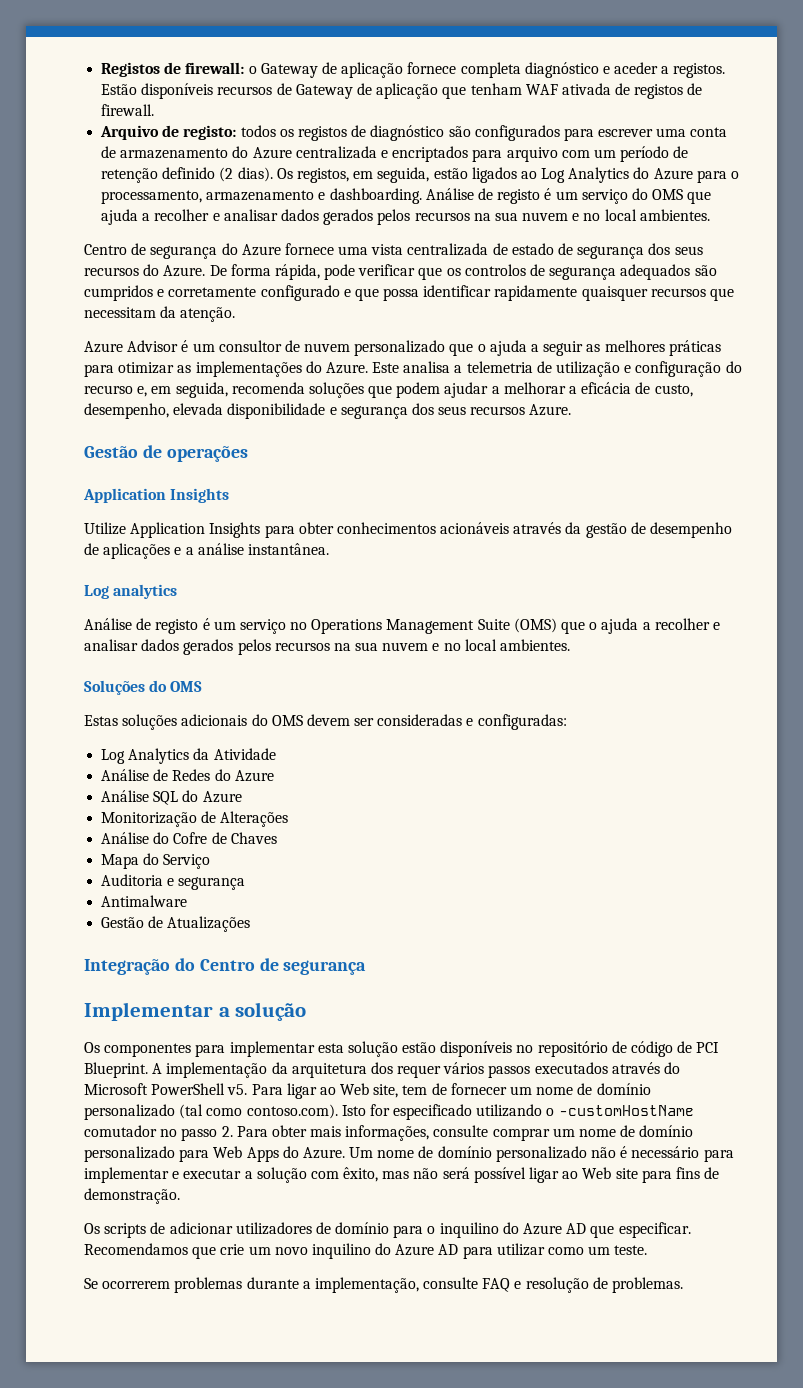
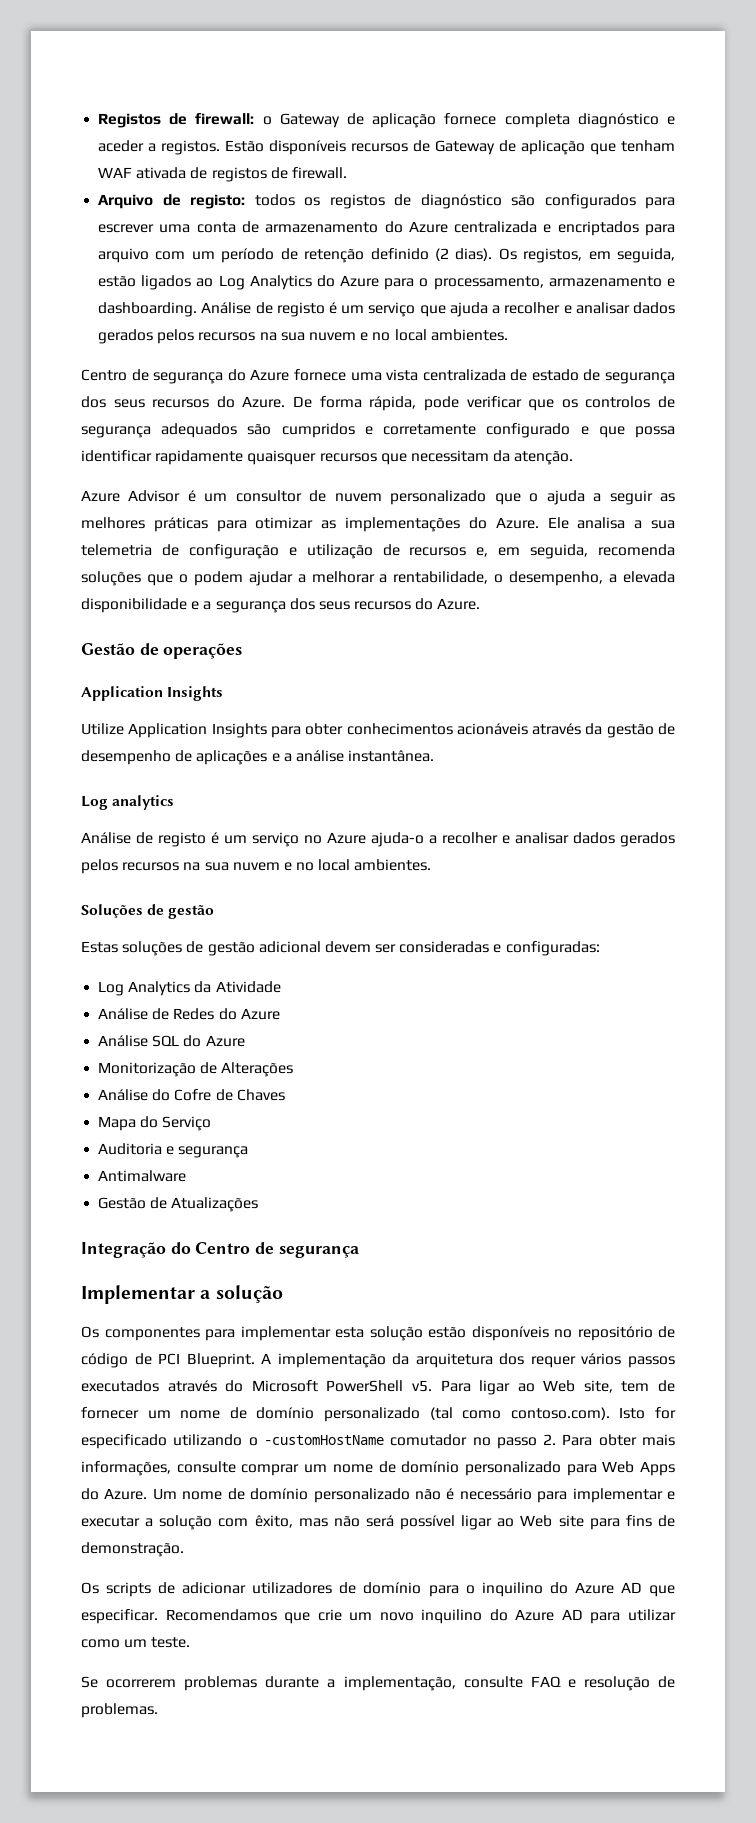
[631,188,684,200] do OMS -> (416, 309) none
[372,362,400,373] Este -> [547,517,569,529] Ele
(463, 369) none -> [651,520,676,529] sua
[556,361,742,377] [84,385,133,394] utilização e configuração do recurso -> [188,544,467,559] configuração e utilização de recursos
(393, 391) none -> [178,574,188,583] o
[581,382,693,397] [84,403,169,419] eficácia de custo, desempenho, -> [393,571,618,586] rentabilidade, o desempenho, a
[340,403,526,419] segurança dos seus recursos -> [203,598,434,613] a segurança dos seus recursos do
[311,618,639,634] Operations Management Suite (OMS) que o ajuda -> [327,832,424,847] Azure ajuda-o
[149,680,203,692] do OMS -> [147,904,215,919] de gestão
[181,714,303,726] adicionais do OMS -> [186,941,321,956] de gestão adicional

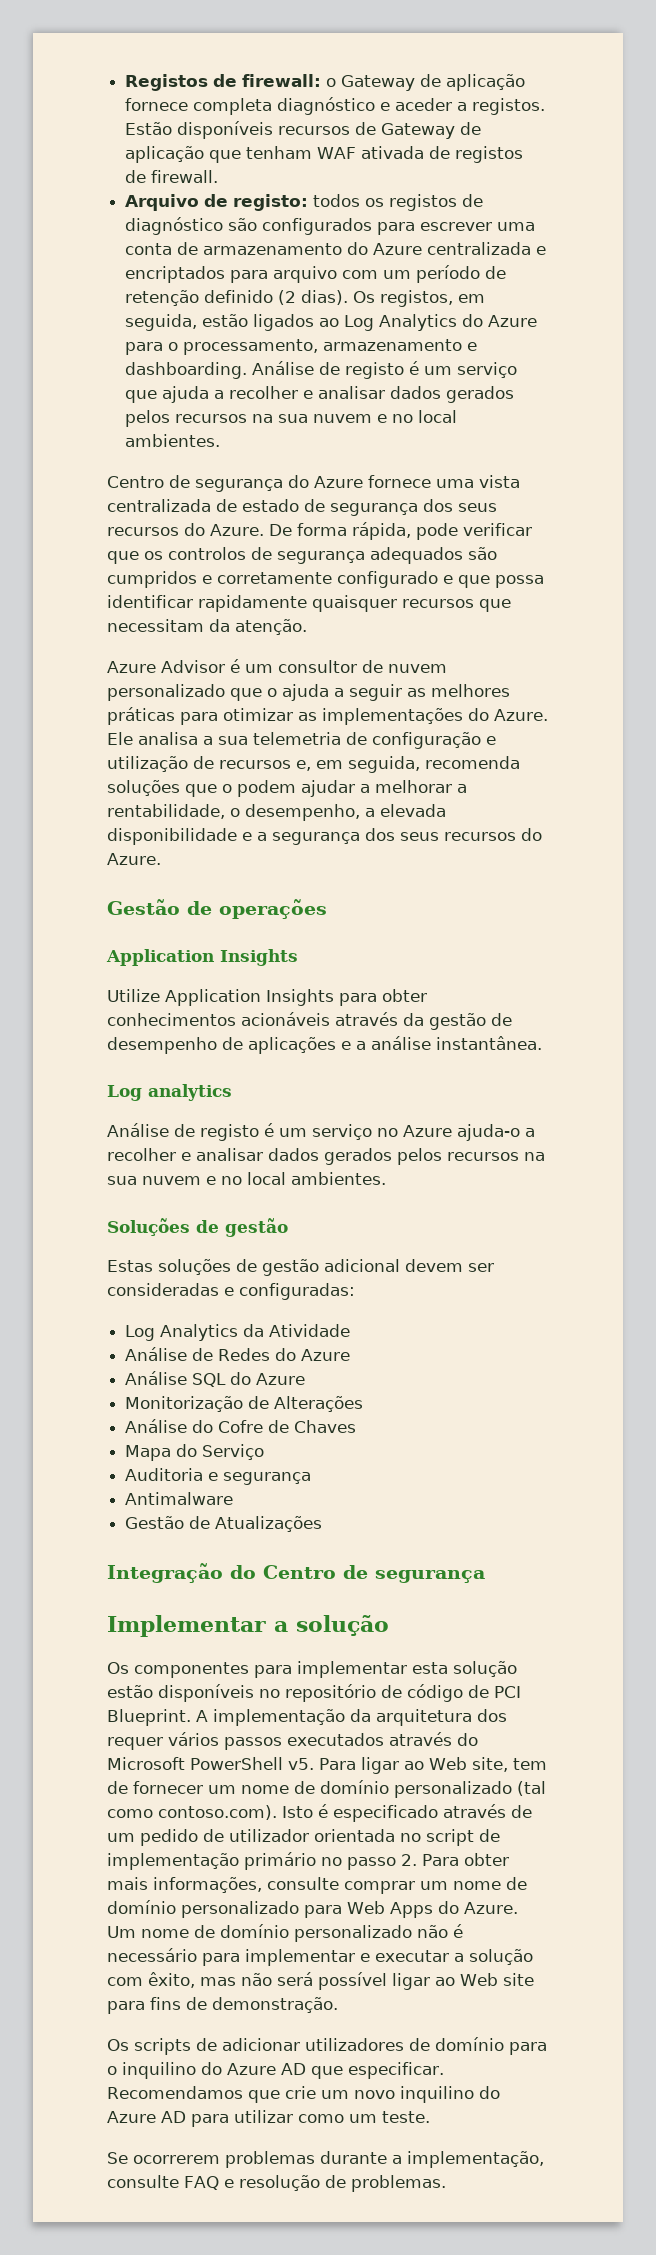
[655,1407,677,1419] [81,1434,468,1449] for especificado utilizando o -customHostName comutador -> [318,1804,532,1822] [107,1829,500,1846] [107,1852,316,1870] é especificado através de um pedido de utilizador orientada no script de implementação primário

